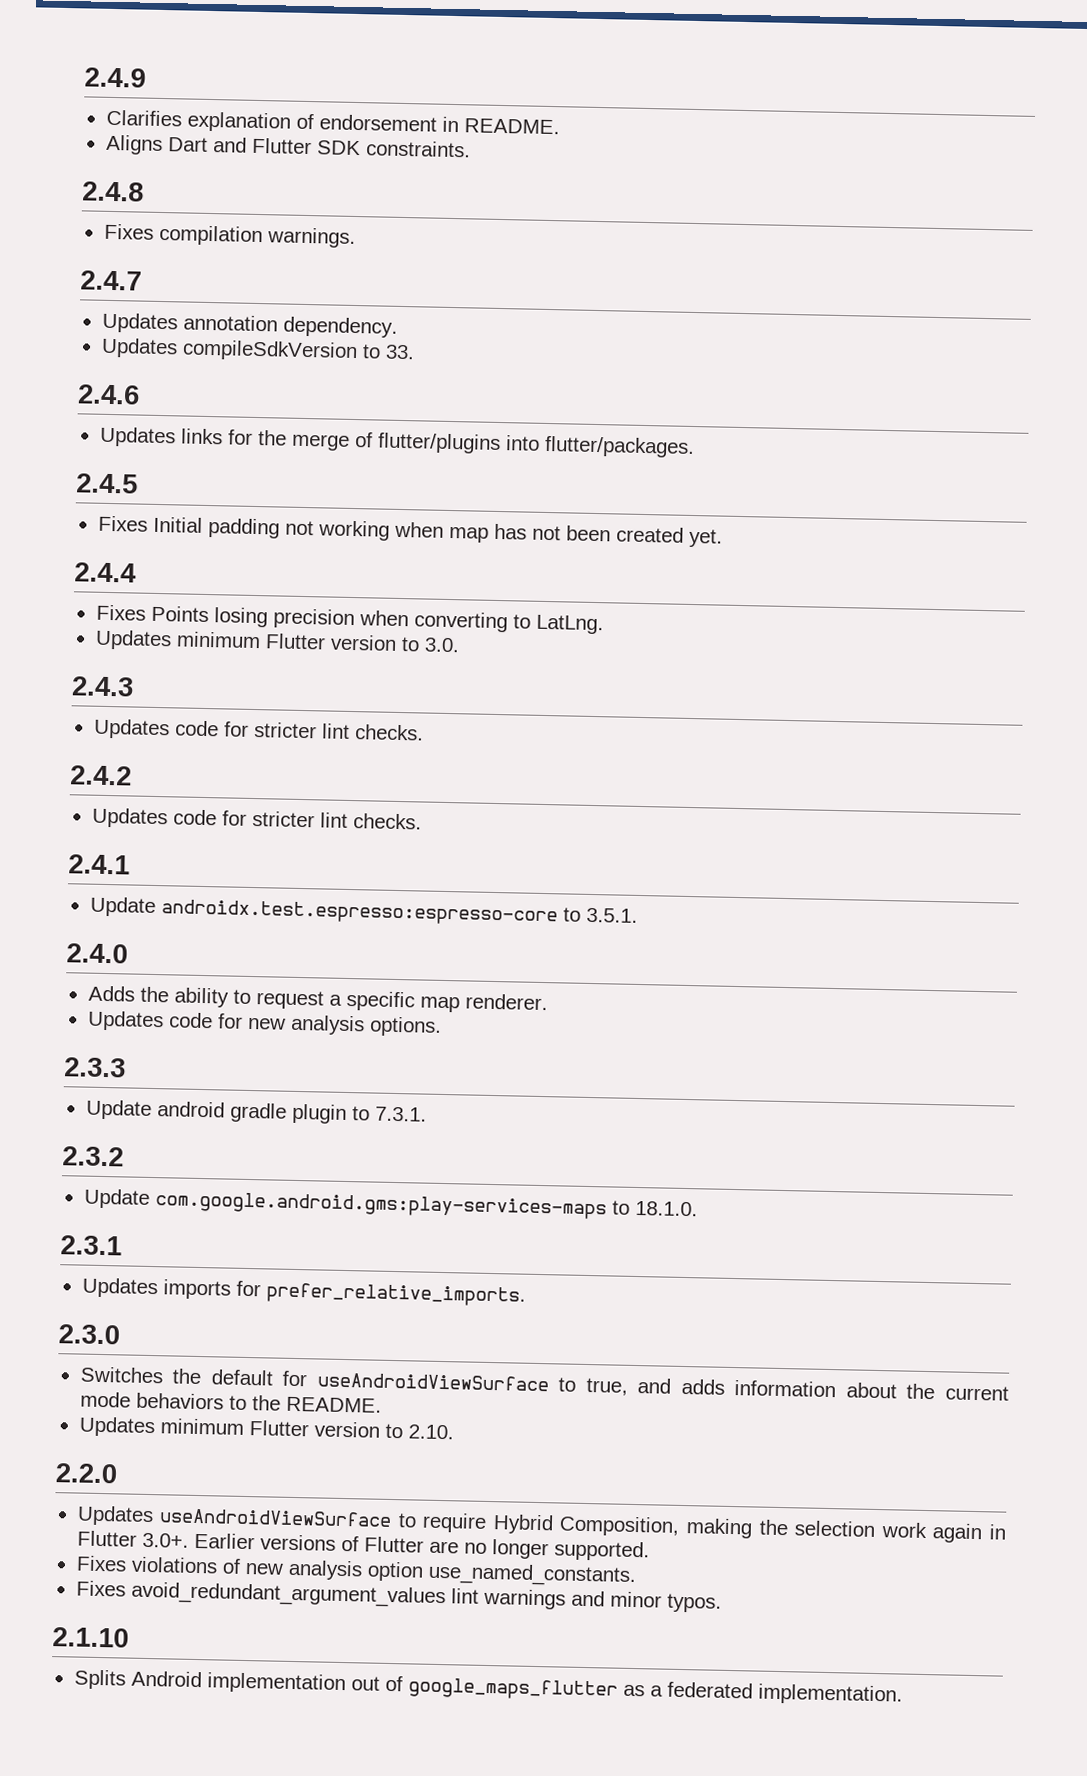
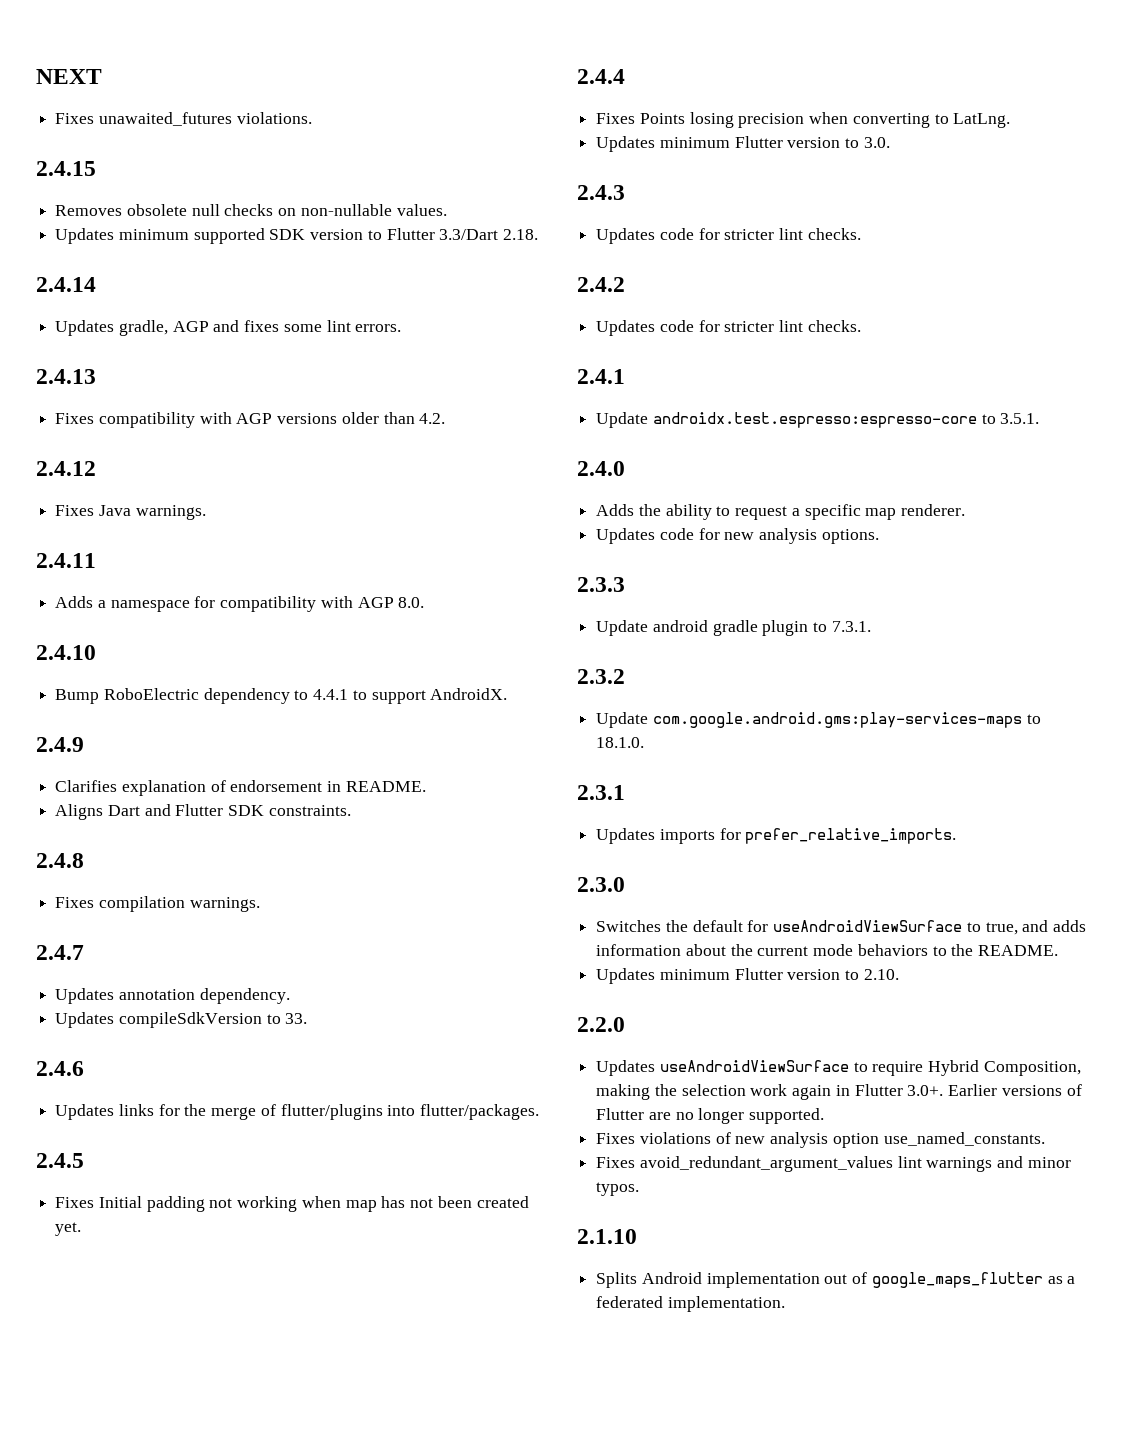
(84, 77) none -> [36,69,102,84] [55,112,312,126] [36,161,96,176] [55,204,447,216] [55,228,539,244] [36,277,96,292] [55,320,402,336] [36,369,96,384] [55,412,446,428] [36,461,96,476] [55,505,206,520] [36,553,96,568] [55,596,425,612] [36,645,96,660] [55,688,508,704] NEXT // Fixes unawaited_futures violations. // 2.4.15 // Removes obsolete null checks on non-nullable values. // Updates minimum supported SDK version to Flutter 3.3/Dart 2.18. // 2.4.14 // Updates gradle, AGP and fixes some lint errors. // 2.4.13 // Fixes compatibility with AGP versions older than 4.2. // 2.4.12 // Fixes Java warnings. // 2.4.11 // Adds a namespace for compatibility with AGP 8.0. // 2.4.10 // Bump RoboElectric dependency to 4.4.1 to support AndroidX. //

